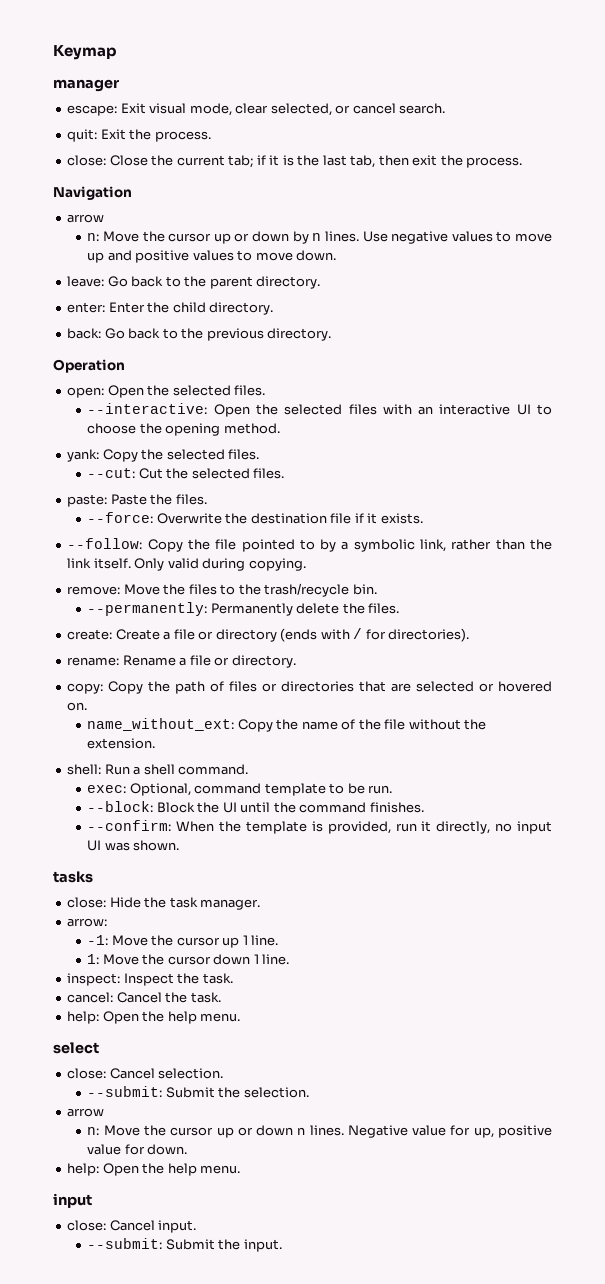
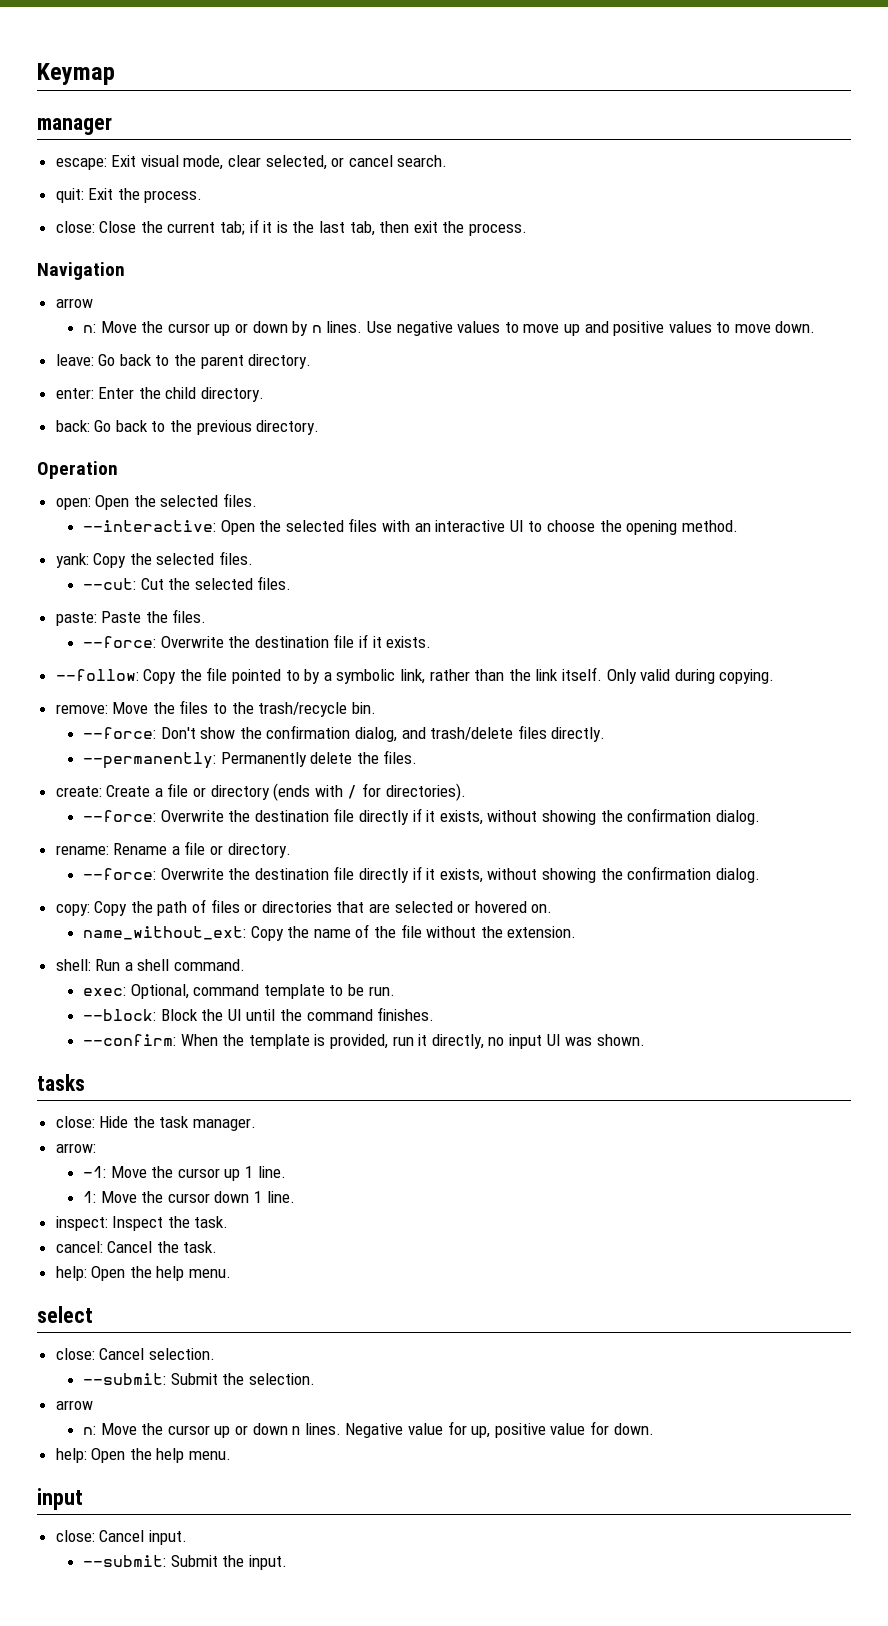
(377, 589) none -> [83,725,606,742] // --force: Don't show the confirmation dialog, and trash/delete files directly.
(470, 635) none -> [83,808,760,825] // --force: Overwrite the destination file directly if it exists, without showing the confirmation dialog.
(296, 661) none -> [83,866,760,883] // --force: Overwrite the destination file directly if it exists, without showing the confirmation dialog.

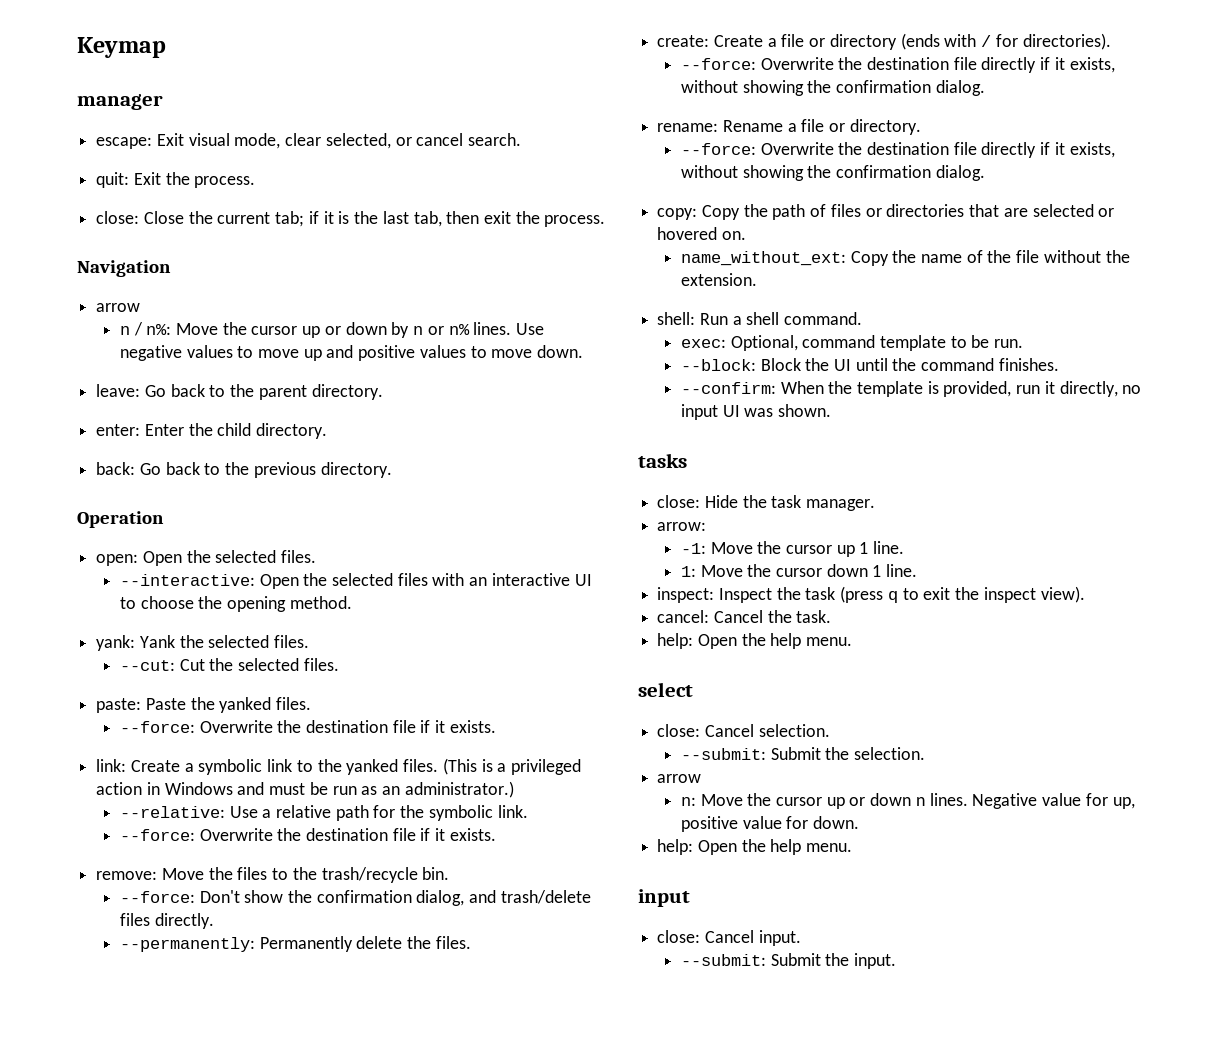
[83,324,97,333] n: -> [119,322,172,336] n / n%:
(322, 329) none -> [427,324,470,335] or n%
[93,553,127,568] Copy -> [139,635,175,648] Yank
(168, 617) none -> [219,697,272,713] yanked
[55,667,775,684] --follow: Copy the file pointed to by a symbolic link, rather than the link itself. Only valid during copying. -> [96,758,581,775] [96,781,514,798] [119,805,528,821] [119,828,496,841] link: Create a symbolic link to the yanked files. (This is a privileged action in Windows and must be run as an administrator.) // --relative: Use a relative path for the symbolic link. // --force: Overwrite the destination file if it exists.
[194,1216,229,1228] task. -> [805,586,1085,603] task (press q to exit the inspect view).

